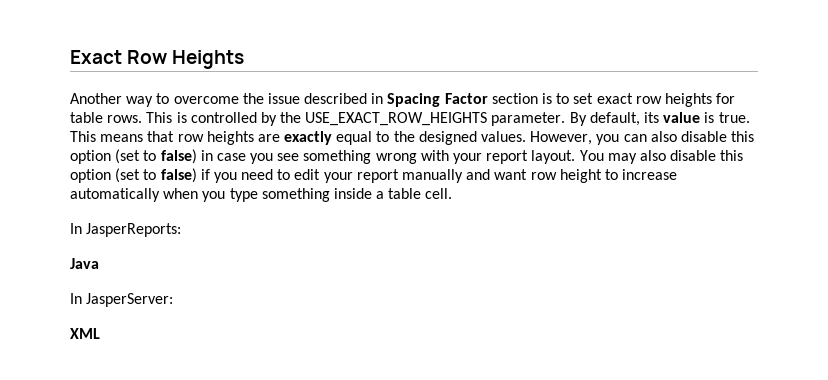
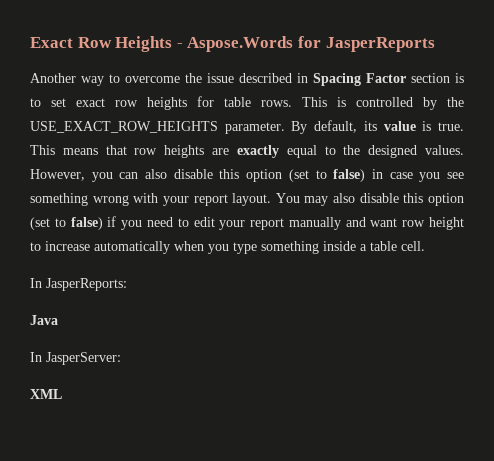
(245, 59) none -> [176,36,435,52] - Aspose.Words for JasperReports

